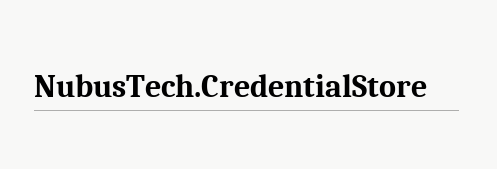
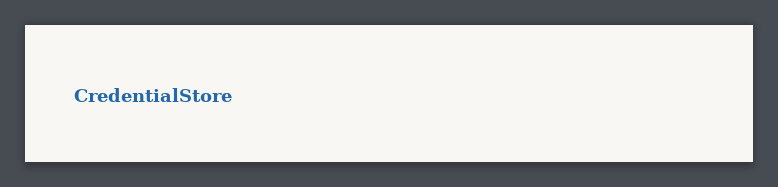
[34,74,427,97] NubusTech.CredentialStore -> [74,88,232,102] CredentialStore

